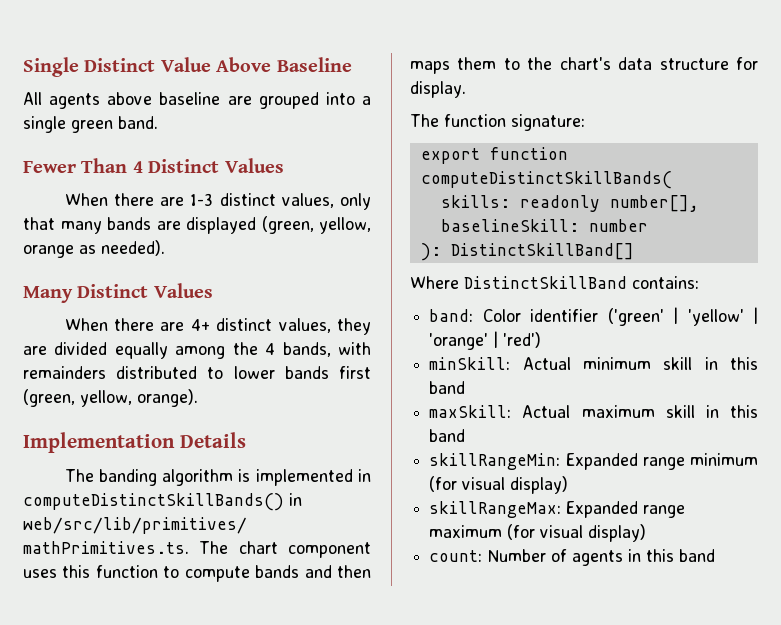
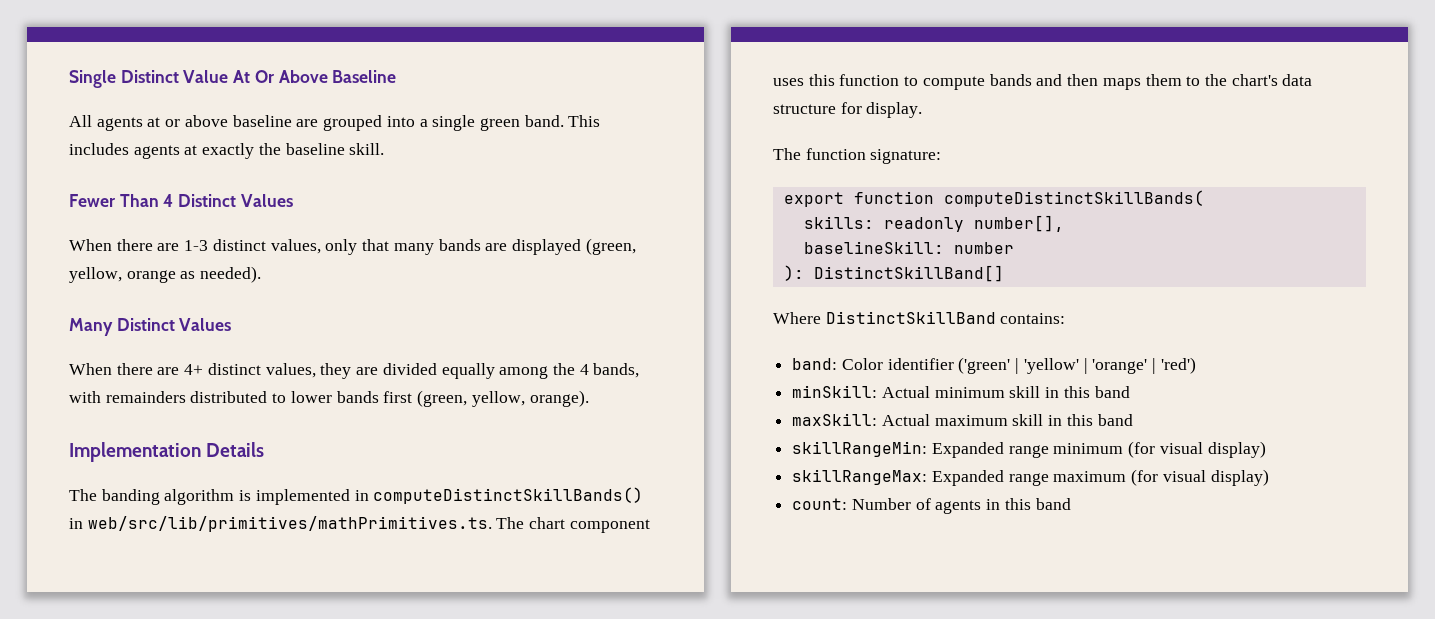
(211, 64) none -> [233,70,274,83] At Or
(101, 101) none -> [147,117,181,127] at or
(158, 122) none -> [568,115,601,127] [69,143,385,159] This includes agents at exactly the baseline skill.

